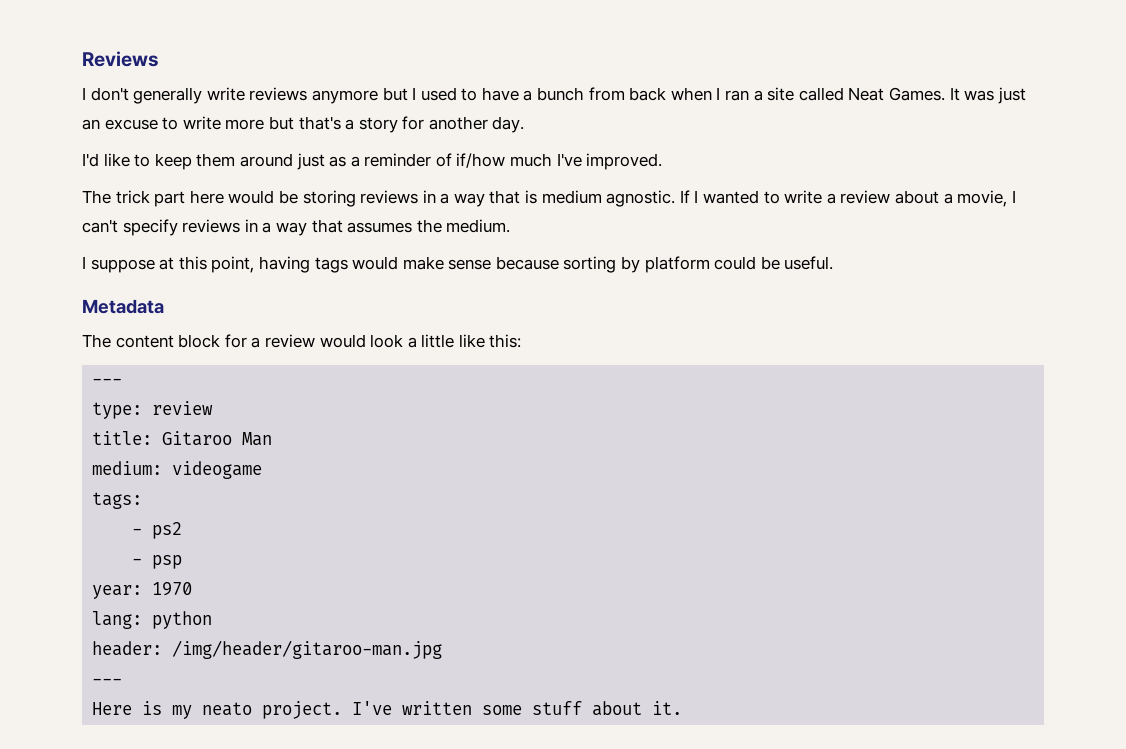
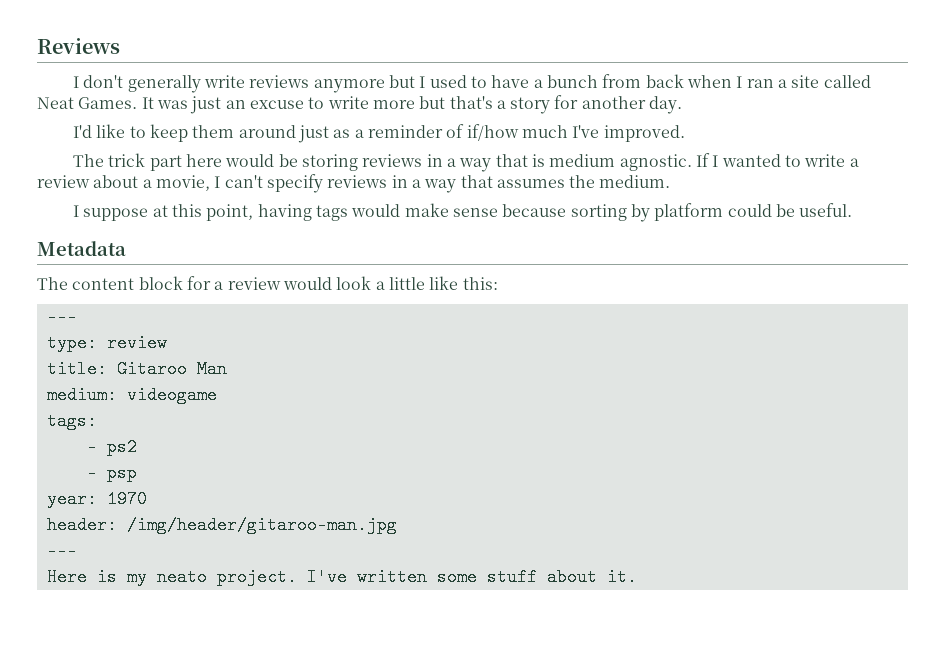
[92,611,213,629] // lang: python -> (147, 499) none

